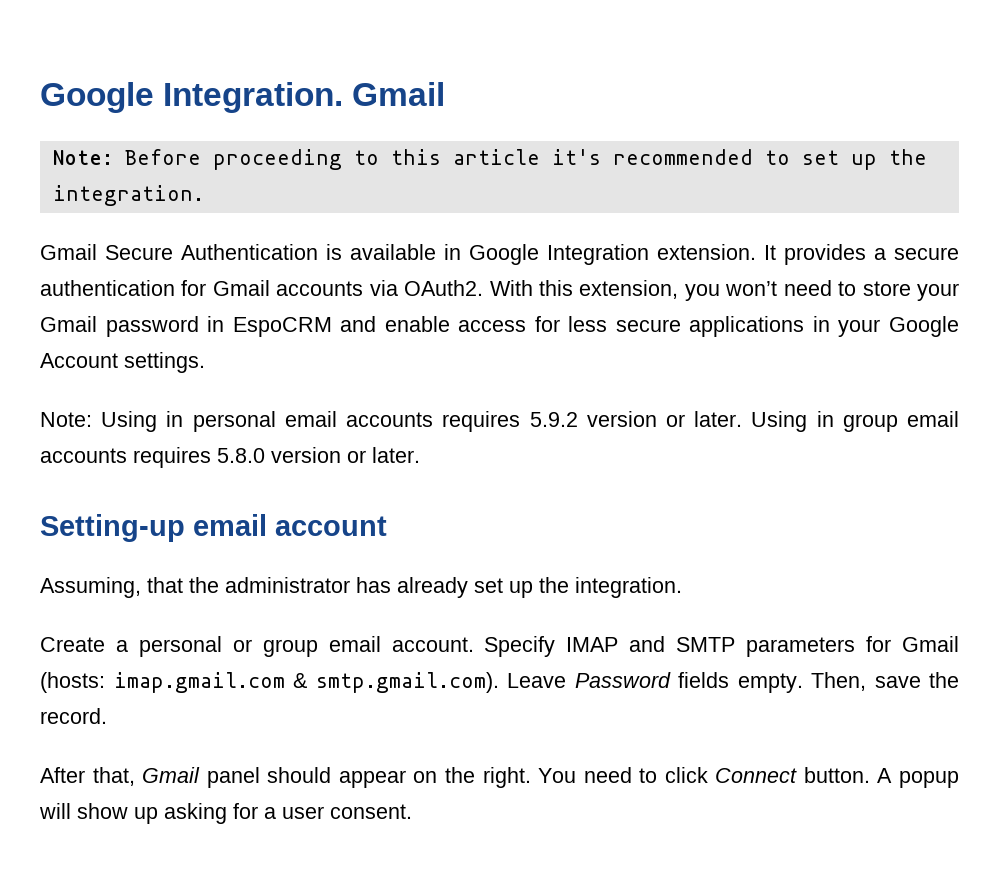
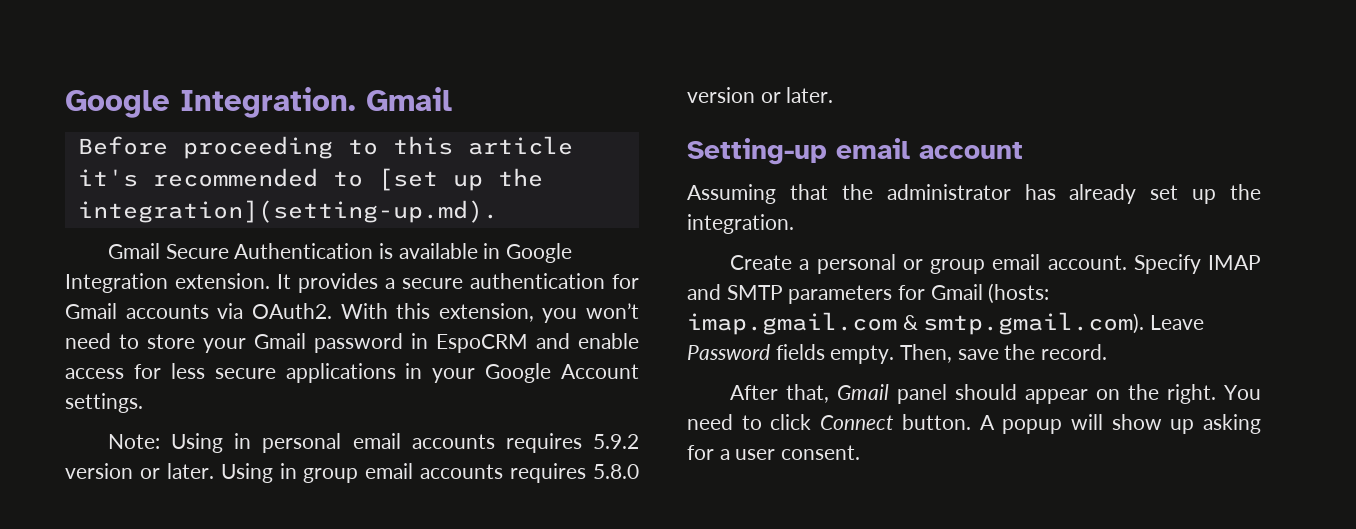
[52,150,113,165] Note: -> (452, 99) none
[801,149,927,170] [52,185,204,206] set up the integration. -> [377,168,543,191] [77,200,498,223] [set up the integration](setting-up.md).
[40,577,141,598] Assuming, -> [687,184,776,204] Assuming

